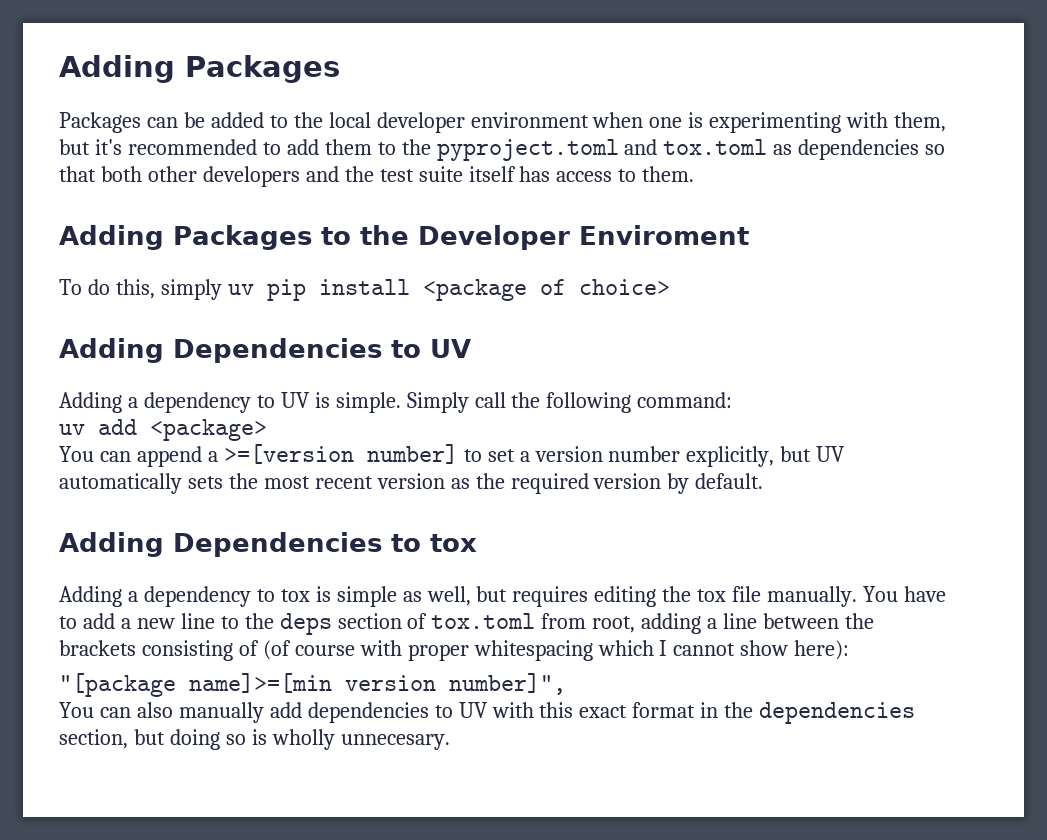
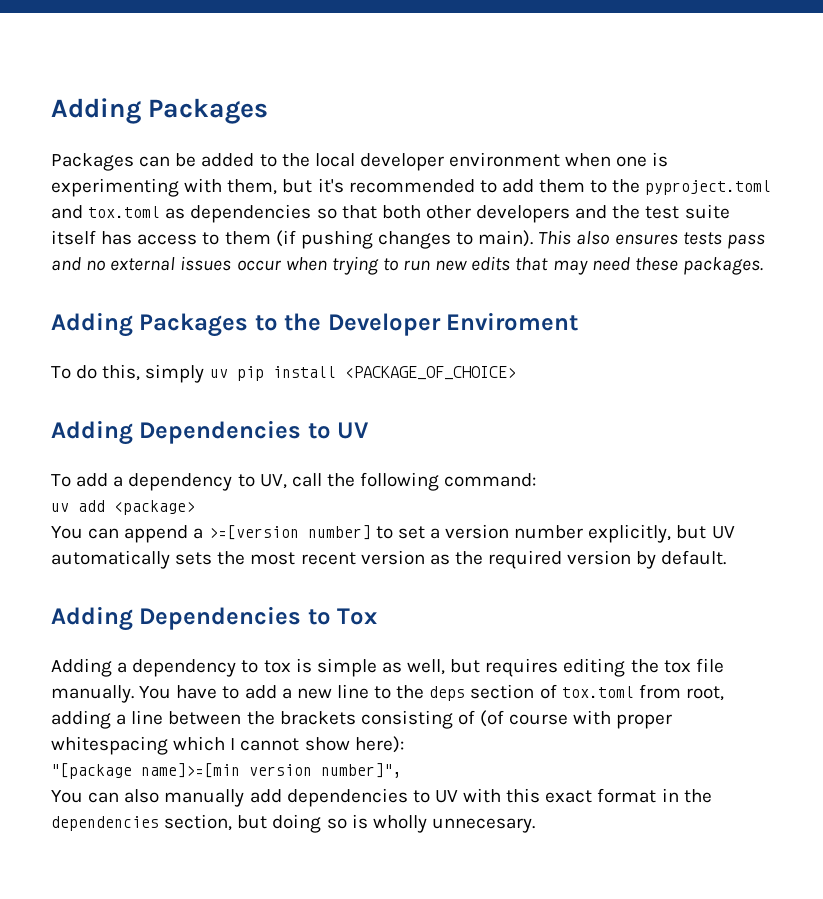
[642,166,695,182] them. -> [224,230,765,249] [51,256,763,275] them (if pushing changes to main). This also ensures tests pass and no external issues occur when trying to run new edits that may need these packages.
[422,279,670,301] <package of choice> -> [344,366,516,380] <PACKAGE_OF_CHOICE>
[59,392,469,413] Adding a dependency to UV is simple. Simply -> [51,473,287,491] To add a dependency to UV,
[430,534,477,552] tox -> [337,608,378,625] Tox

